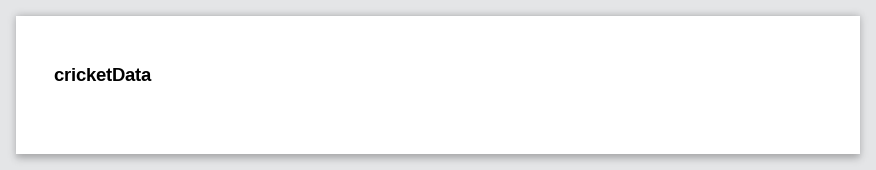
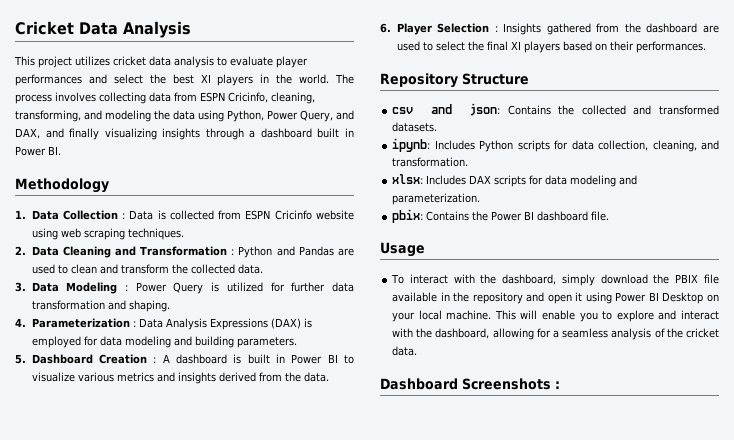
[54,68,152,81] cricketData -> [15,21,191,38] [14,56,308,68] [15,74,354,86] [15,92,315,104] [15,110,354,122] [15,128,354,140] [15,146,61,156] [15,178,109,193] [15,210,354,220] [31,228,184,240] [15,246,354,258] [31,264,263,274] [15,282,355,294] [31,300,170,312] [15,318,312,330] [31,336,297,348] [15,354,355,364] [31,372,329,384] [380,23,719,35] [396,41,706,53] [380,73,529,88] [392,103,719,116] [392,122,438,132] [392,138,719,152] [392,157,469,167] [392,174,638,187] [392,193,481,205] [392,209,610,223] [380,242,425,257] [391,274,719,286] [392,292,719,304] [392,310,719,322] [392,328,719,340] [392,346,418,356] [380,378,560,390] Cricket Data Analysis // This project utilizes cricket data analysis to evaluate player performances and select the best XI players in the world. The process involves collecting data from ESPN Cricinfo, cleaning, transforming, and modeling the data using Python, Power Query, and DAX, and finally visualizing insights through a dashboard built in Power BI. // Methodology // 1. Data Collection : Data is collected from ESPN Cricinfo website using web scraping techniques. // 2. Data Cleaning and Transformation : Python and Pandas are used to clean and transform the collected data. // 3. Data Modeling : Power Query is utilized for further data transformation and shaping. // 4. Parameterization : Data Analysis Expressions (DAX) is employed for data modeling and building parameters. // 5. Dashboard Creation : A dashboard is built in Power BI to visualize various metrics and insights derived from the data. // 6. Player Selection : Insights gathered from the dashboard are used to select the final XI players based on their performances. // Repository Structure // csv and json: Contains the collected and transformed datasets. // ipynb: Includes Python scripts for data collection, cleaning, and transformation. // xlsx: Includes DAX scripts for data modeling and parameterization. // pbix: Contains the Power BI dashboard file. // Usage // To interact with the dashboard, simply download the PBIX file available in the repository and open it using Power BI Desktop on your local machine. This will enable you to explore and interact with the dashboard, allowing for a seamless analysis of the cricket data. // Dashboard Screenshots :

